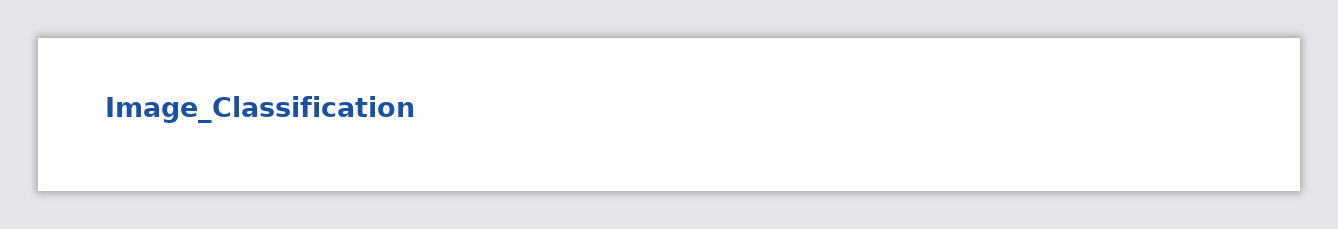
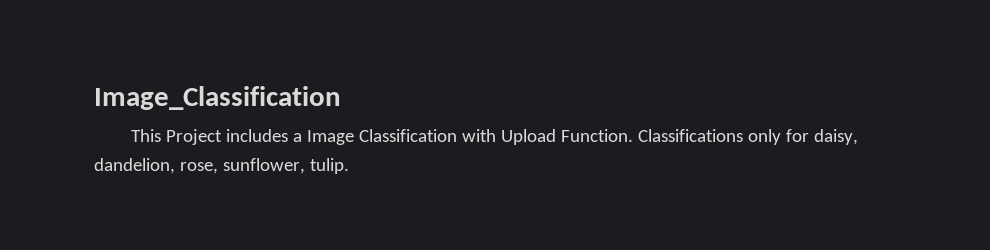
(415, 109) none -> [130,129,858,145] [94,158,349,174] // This Project includes a Image Classification with Upload Function. Classifications only for daisy, dandelion, rose, sunflower, tulip.

